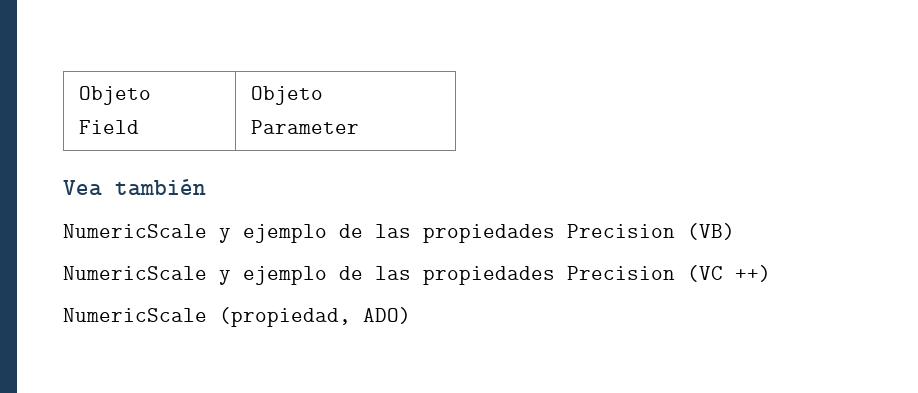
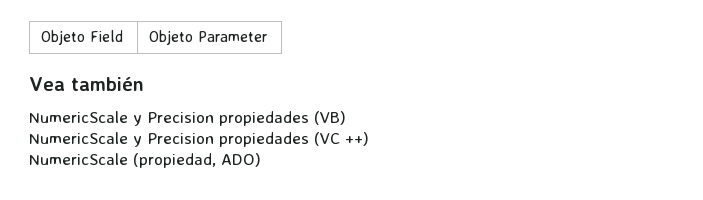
[243,223,735,243] [63,266,675,285] ejemplo de las propiedades Precision (VB) // NumericScale y ejemplo de las propiedades Precision -> [147,111,346,126] [29,132,309,147] Precision propiedades (VB) // NumericScale y Precision propiedades

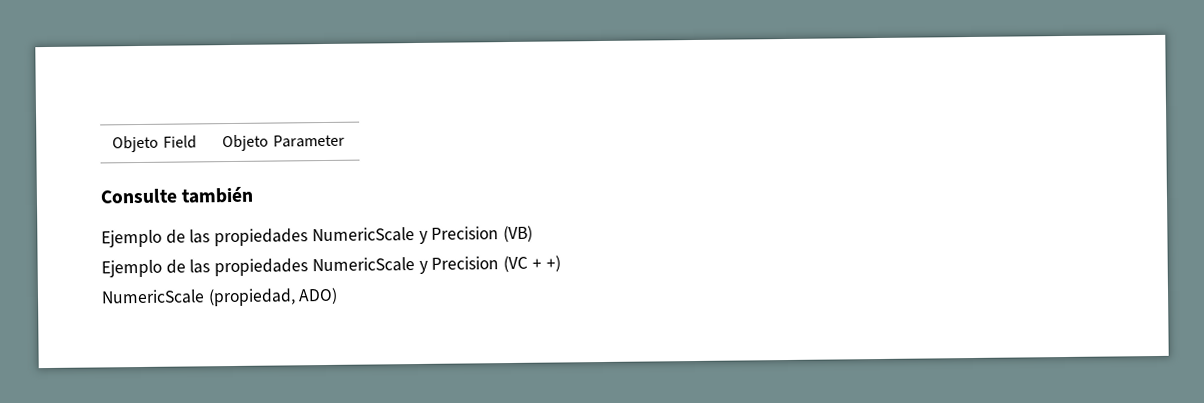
[29,77,65,91] Vea -> [100,188,177,204] Consulte
[29,111,309,126] NumericScale y Precision propiedades -> [101,226,500,248] Ejemplo de las propiedades NumericScale y Precision
[29,132,369,147] NumericScale y Precision propiedades (VC ++) -> [101,255,561,278] Ejemplo de las propiedades NumericScale y Precision (VC + +)

